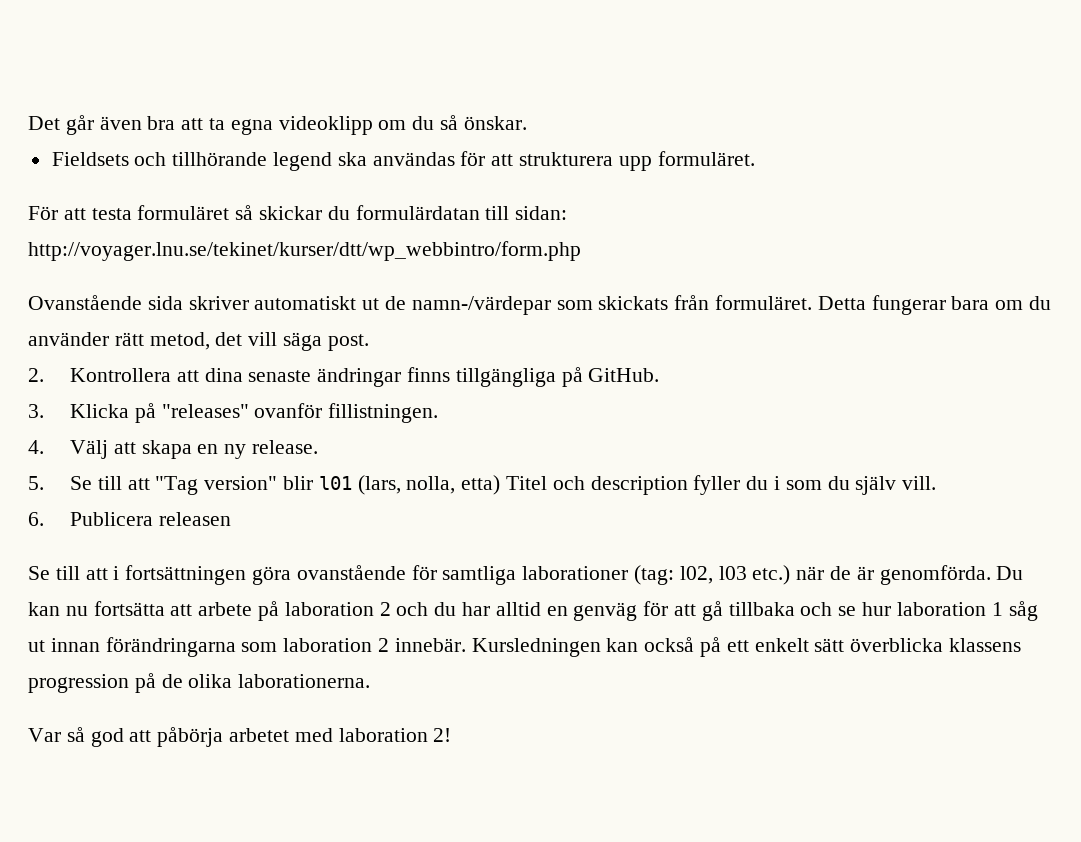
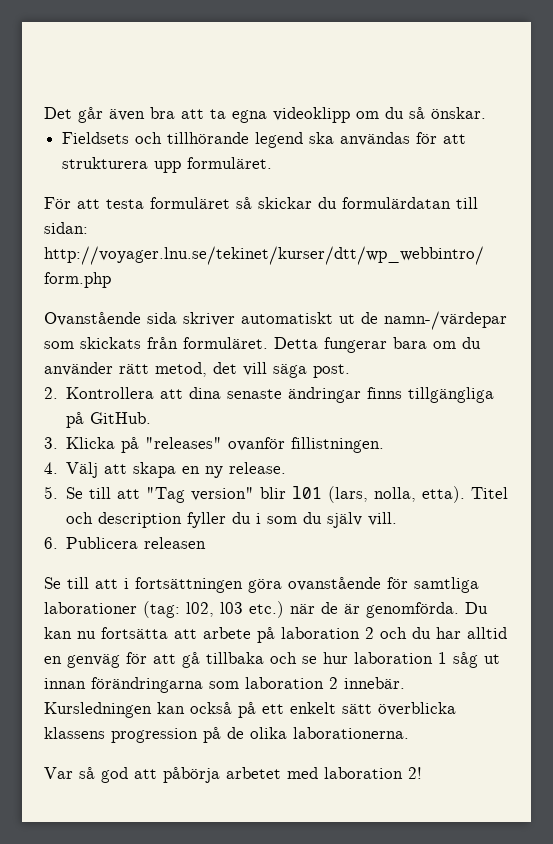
[461,475,501,495] etta) -> [422,486,466,503] etta).

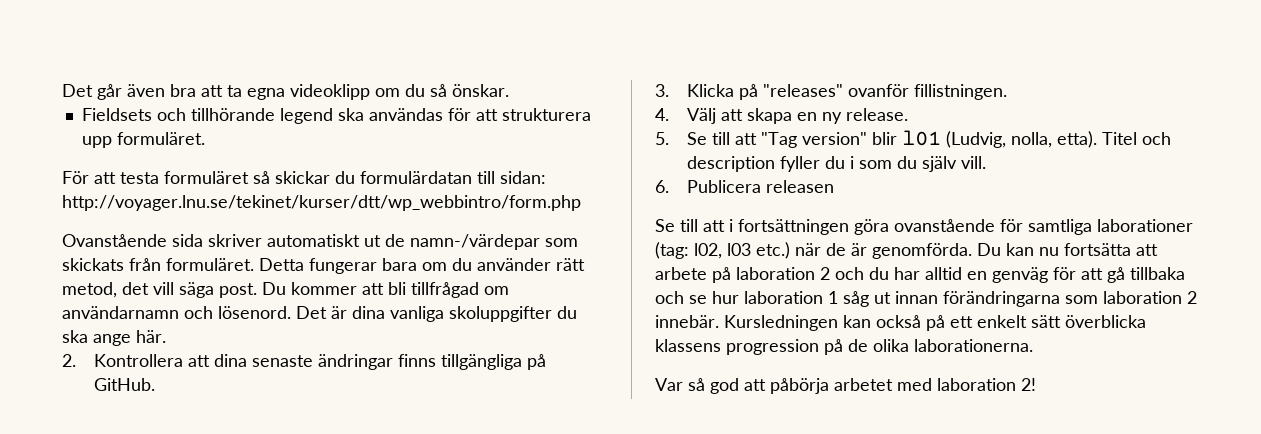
(350, 371) none -> [262,282,509,298] [62,306,577,322] [62,330,166,346] Du kommer att bli tillfrågad om användarnamn och lösenord. Det är dina vanliga skoluppgifter du ska ange här.
[328,486,369,503] (lars, -> [946,131,1007,148] (Ludvig,

